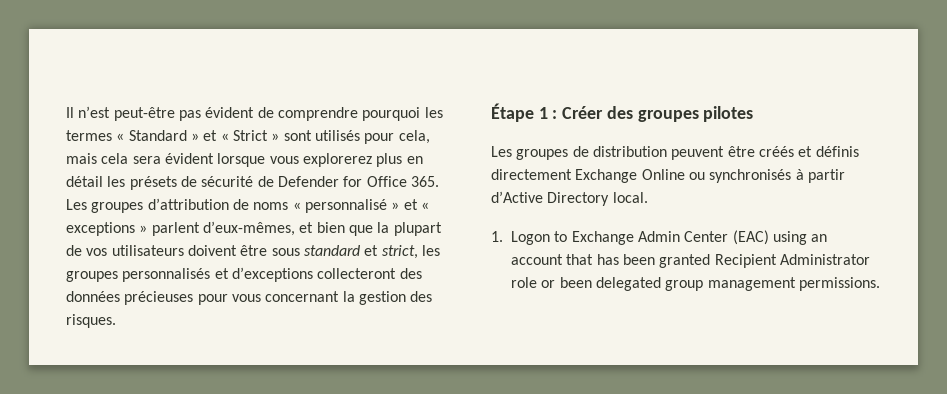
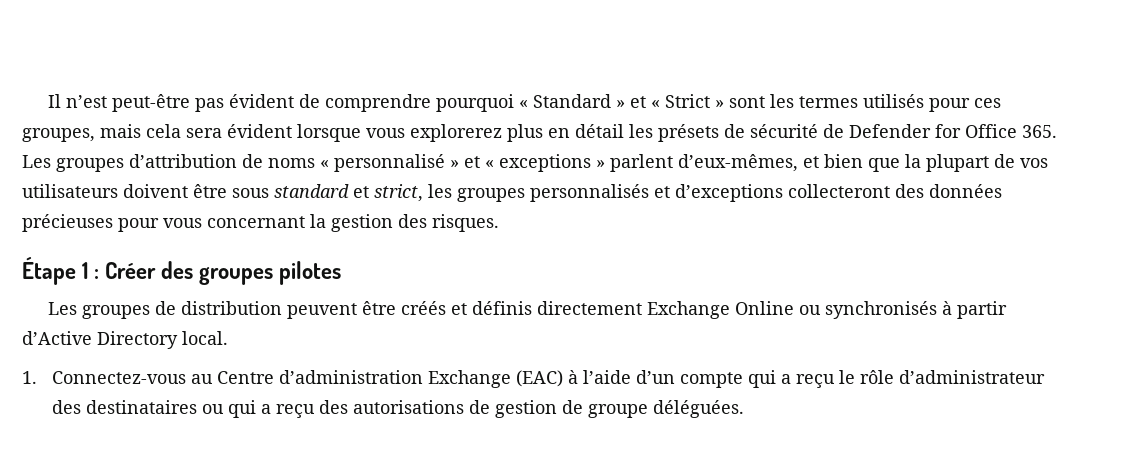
[424,107,443,118] [66,130,112,141] les termes -> (515, 103) none
[314,130,430,144] utilisés pour cela, -> [770,94,1002,112] [22,128,95,142] les termes utilisés pour ces groupes,
[511,230,828,245] [511,254,870,268] [511,277,880,291] Logon to Exchange Admin Center (EAC) using an account that has been granted Recipient Administrator role or been delegated group management permissions. -> [52,370,1046,388] [52,400,745,418] Connectez-vous au Centre d’administration Exchange (EAC) à l’aide d’un compte qui a reçu le rôle d’administrateur des destinataires ou qui a reçu des autorisations de gestion de groupe déléguées.

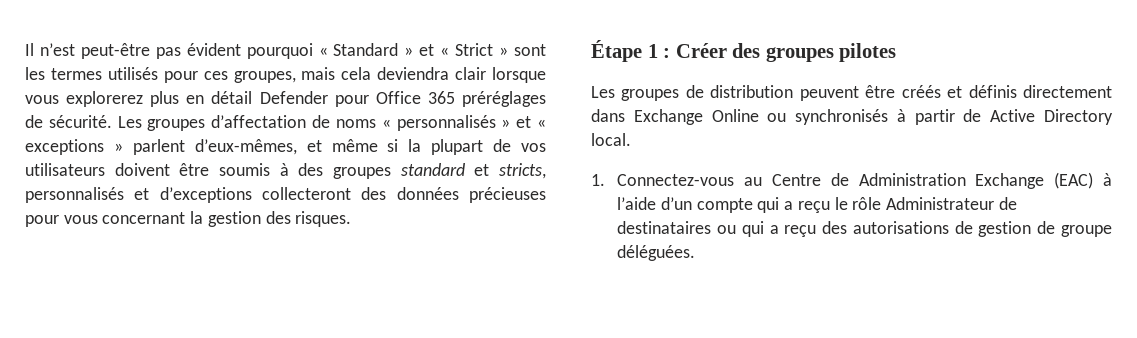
[299,94,432,112] de comprendre -> (241, 49) none
[186,124,292,138] sera évident -> [377,67,487,80] deviendra clair
[629,124,1057,142] [22,154,237,172] les présets de sécurité de Defender for Office 365. Les groupes d’attribution -> [259,91,546,107] [25,115,307,131] Defender pour Office 365 préréglages de sécurité. Les groupes d’affectation
[334,154,445,172] personnalisé -> [396,115,496,131] personnalisés
[824,154,900,172] bien que -> [331,139,399,152] même si
[232,184,525,202] sous standard et strict, les groupes -> [219,163,546,179] soumis à des groupes standard et stricts,
(643, 308) none -> [591,109,625,122] dans
[22,331,92,345] d’Active -> [963,109,1036,122] de Active
[279,370,424,384] d’administration -> [830,173,966,186] de Administration
[899,370,1046,384] [52,400,82,414] d’administrateur des -> [886,197,1017,210] Administrateur de

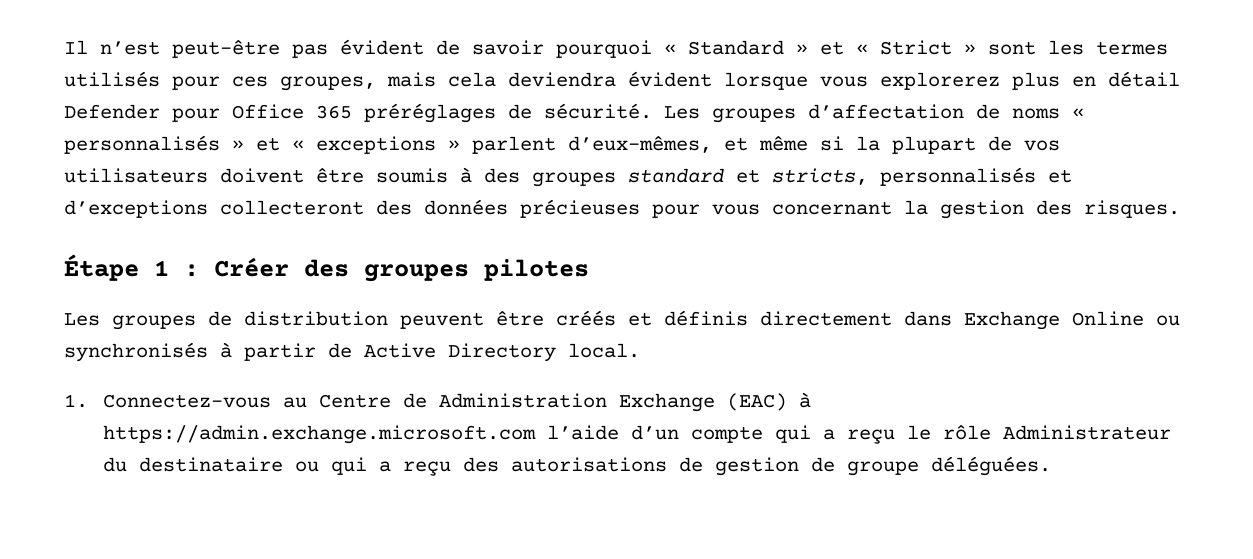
(241, 49) none -> [436,40,544,55] de savoir
[455,67,487,80] clair -> [628,71,712,87] évident
(1112, 179) none -> [103,425,537,444] https://admin.exchange.microsoft.com
[998,197,1017,210] [617,221,712,234] de destinataires -> [103,457,284,472] du destinataire

